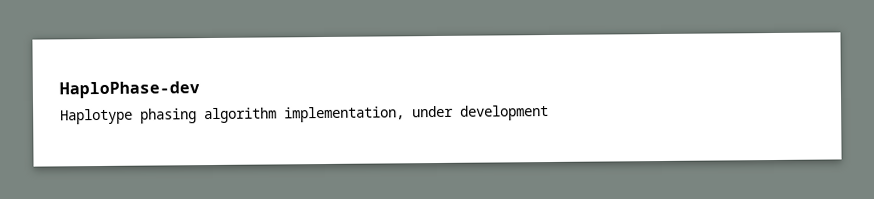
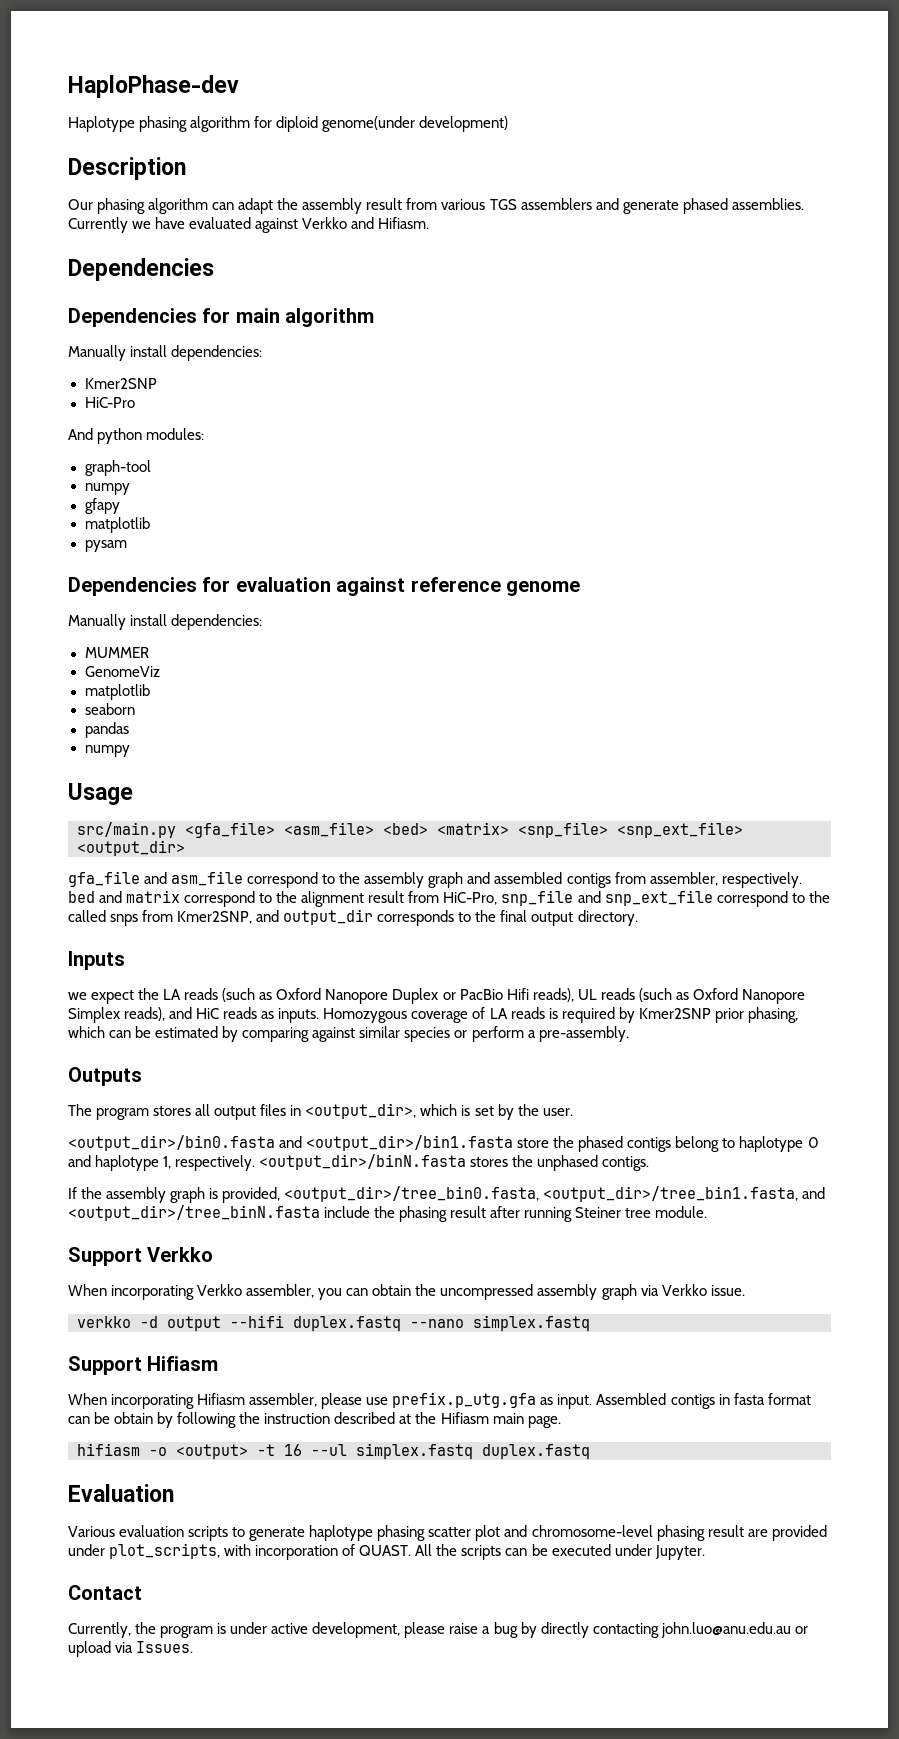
[284,105,549,123] implementation, under development -> [254,116,509,132] [68,157,186,180] [68,198,804,214] [68,217,430,233] [68,258,214,281] [68,308,375,327] [68,345,263,361] [84,378,157,389] [84,397,136,408] [68,428,205,444] [84,460,151,476] [84,483,130,495] [84,498,120,514] [84,517,150,533] [84,540,127,552] [68,577,580,596] [68,614,263,630] [84,647,149,658] [84,666,160,677] [84,684,150,700] [84,703,135,715] [84,722,129,738] [84,745,130,757] [68,783,133,805] [77,822,743,838] [77,840,185,856] [68,871,802,888] [68,890,830,907] [68,909,638,926] [68,951,125,970] [68,988,805,1004] [68,1007,798,1023] [68,1026,629,1042] [68,1067,142,1086] [68,1103,573,1120] [68,1135,819,1152] [68,1154,650,1171] [68,1186,826,1203] [68,1205,708,1222] [68,1247,214,1266] [68,1284,745,1300] [77,1315,590,1331] [68,1356,219,1375] [68,1392,811,1409] [68,1412,561,1428] [77,1443,590,1459] [68,1484,174,1502] [68,1525,827,1541] [68,1543,705,1560] [68,1585,142,1600] [68,1622,808,1638] [68,1641,194,1657] for diploid genome(under development) // Description // Our phasing algorithm can adapt the assembly result from various TGS assemblers and generate phased assemblies. Currently we have evaluated against Verkko and Hifiasm. // Dependencies // Dependencies for main algorithm // Manually install dependencies: // Kmer2SNP // HiC-Pro // And python modules: // graph-tool // numpy // gfapy // matplotlib // pysam // Dependencies for evaluation against reference genome // Manually install dependencies: // MUMMER // GenomeViz // matplotlib // seaborn // pandas // numpy // Usage // src/main.py <gfa_file> <asm_file> <bed> <matrix> <snp_file> <snp_ext_file> <output_dir> // gfa_file and asm_file correspond to the assembly graph and assembled contigs from assembler, respectively. bed and matrix correspond to the alignment result from HiC-Pro, snp_file and snp_ext_file correspond to the called snps from Kmer2SNP, and output_dir corresponds to the final output directory. // Inputs // we expect the LA reads (such as Oxford Nanopore Duplex or PacBio Hifi reads), UL reads (such as Oxford Nanopore Simplex reads), and HiC reads as inputs. Homozygous coverage of LA reads is required by Kmer2SNP prior phasing, which can be estimated by comparing against similar species or perform a pre-assembly. // Outputs // The program stores all output files in <output_dir>, which is set by the user. // <output_dir>/bin0.fasta and <output_dir>/bin1.fasta store the phased contigs belong to haplotype 0 and haplotype 1, respectively. <output_dir>/binN.fasta stores the unphased contigs. // If the assembly graph is provided, <output_dir>/tree_bin0.fasta, <output_dir>/tree_bin1.fasta, and <output_dir>/tree_binN.fasta include the phasing result after running Steiner tree module. // Support Verkko // When incorporating Verkko assembler, you can obtain the uncompressed assembly graph via Verkko issue. // verkko -d output --hifi duplex.fastq --nano simplex.fastq // Support Hifiasm // When incorporating Hifiasm assembler, please use prefix.p_utg.gfa as input. Assembled contigs in fasta format can be obtain by following the instruction described at the Hifiasm main page. // hifiasm -o <output> -t 16 --ul simplex.fastq duplex.fastq // Evaluation // Various evaluation scripts to generate haplotype phasing scatter plot and chromosome-level phasing result are provided under plot_scripts, with incorporation of QUAST. All the scripts can be executed under Jupyter. // Contact // Currently, the program is under active development, please raise a bug by directly contacting john.luo@anu.edu.au or upload via Issues.

